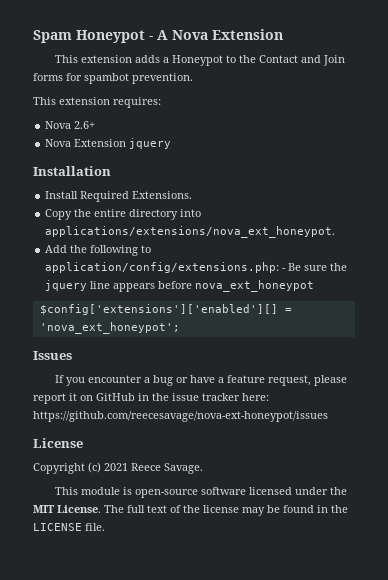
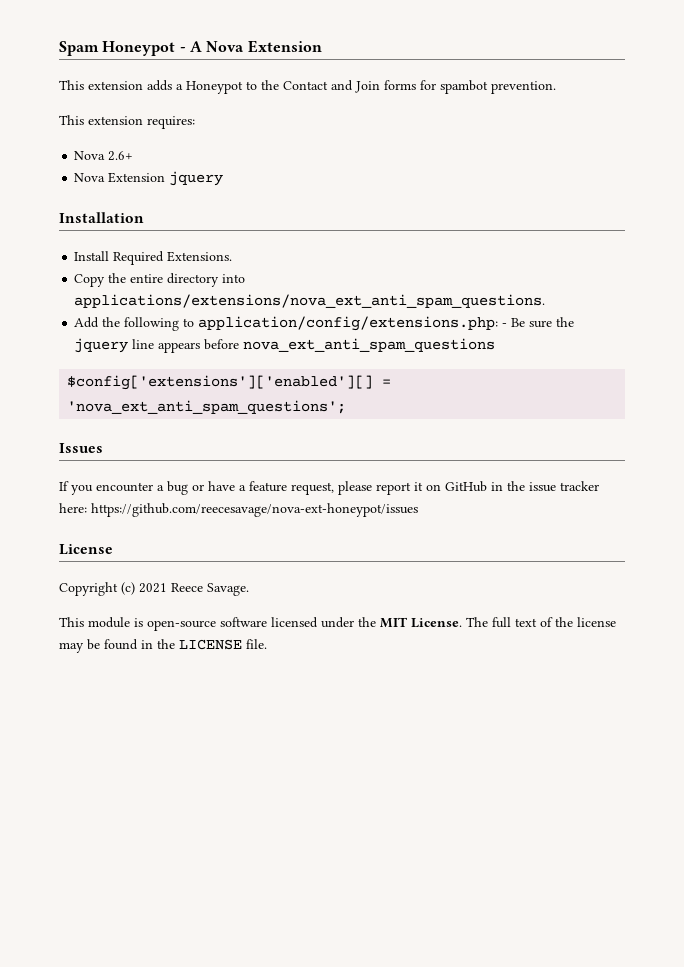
[45,226,336,238] applications/extensions/nova_ext_honeypot. -> [74,294,546,308] applications/extensions/nova_ext_anti_spam_questions.
[195,280,315,292] nova_ext_honeypot -> [243,338,496,352] nova_ext_anti_spam_questions
[39,322,180,334] 'nova_ext_honeypot'; -> [67,400,347,414] 'nova_ext_anti_spam_questions';

